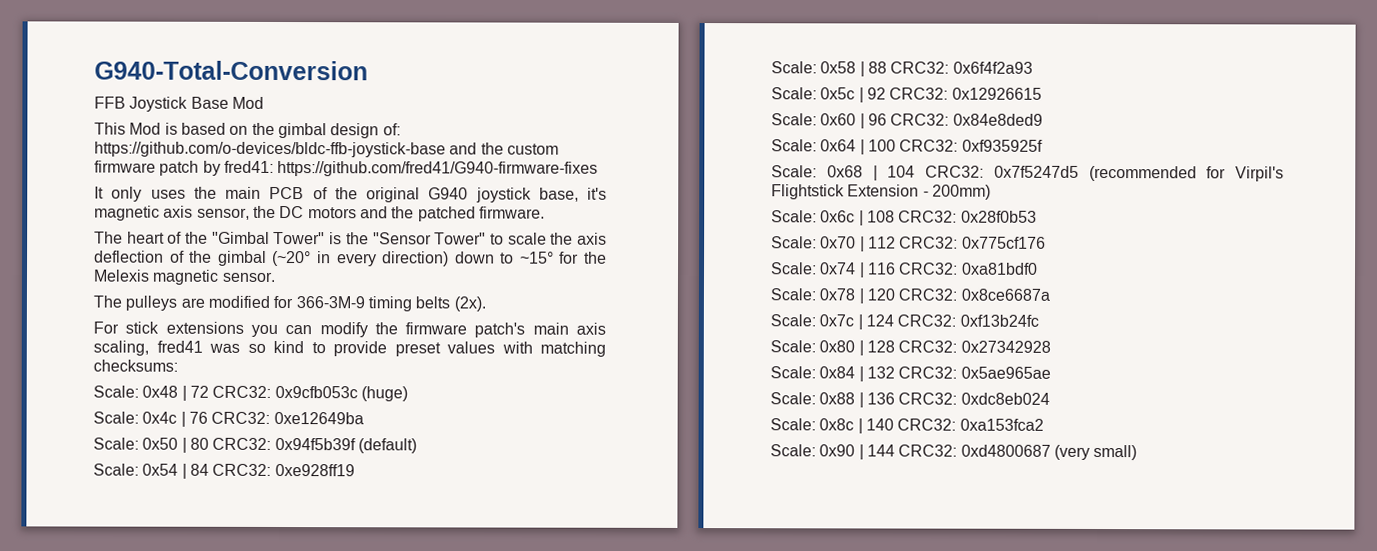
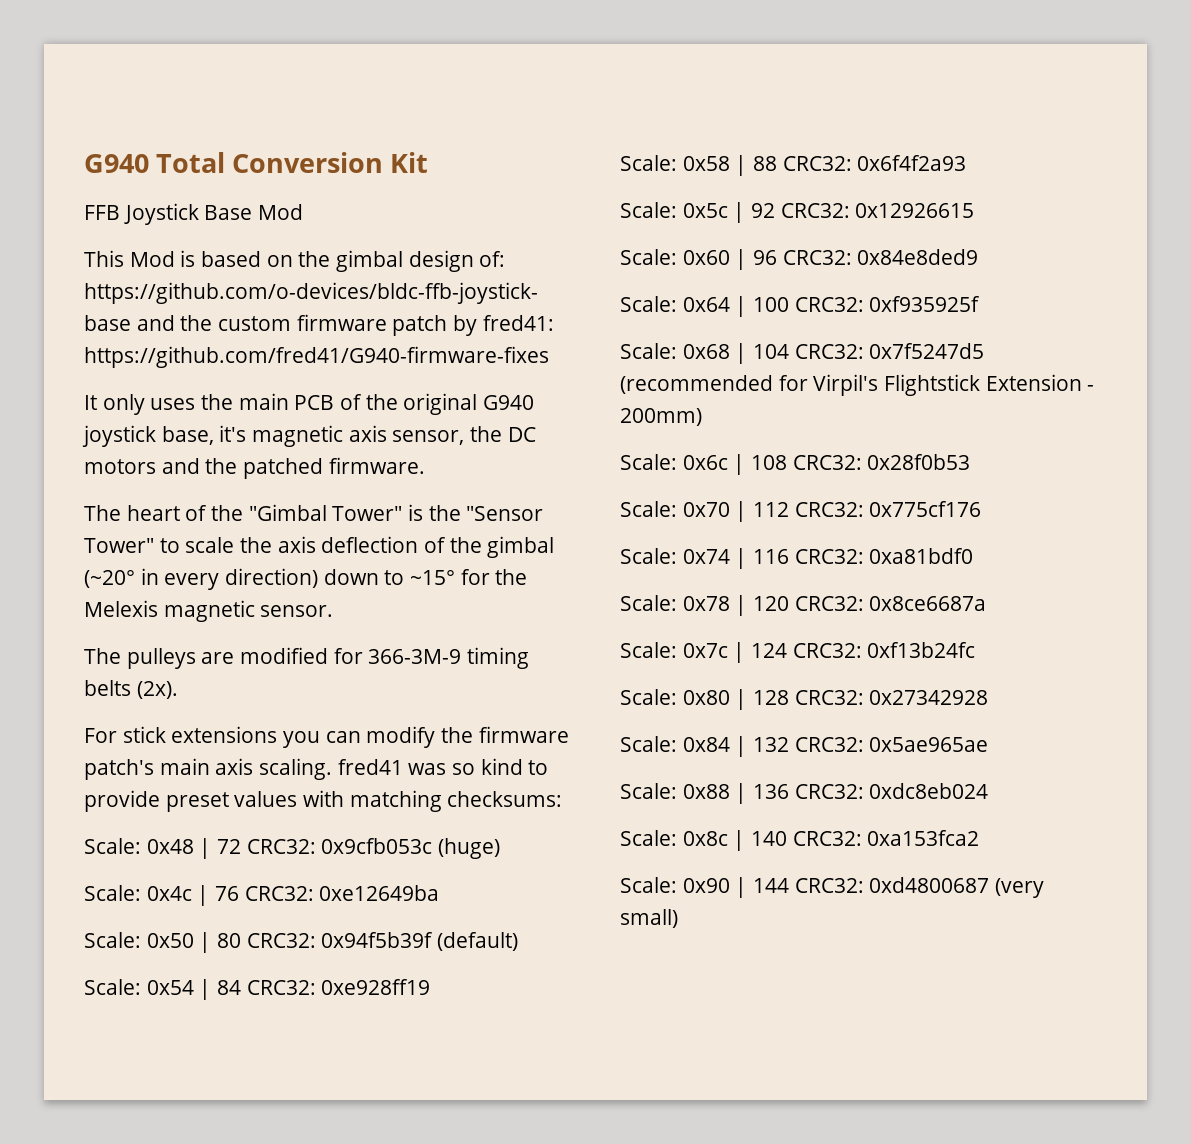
[94,60,368,81] G940-Total-Conversion -> [84,152,429,173] G940 Total Conversion Kit
[93,340,149,356] scaling, -> [258,758,332,780] scaling.

